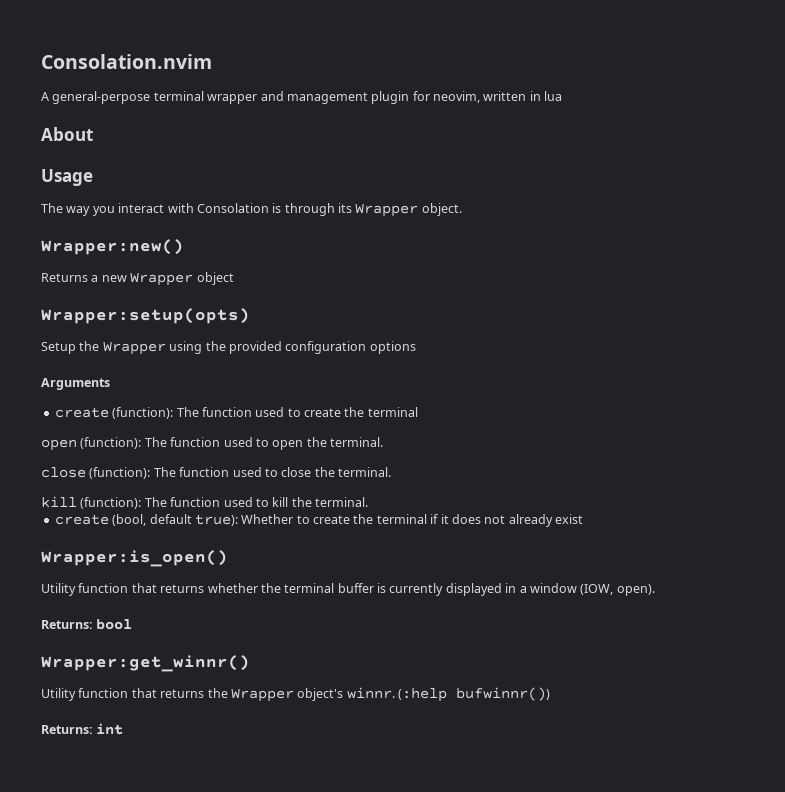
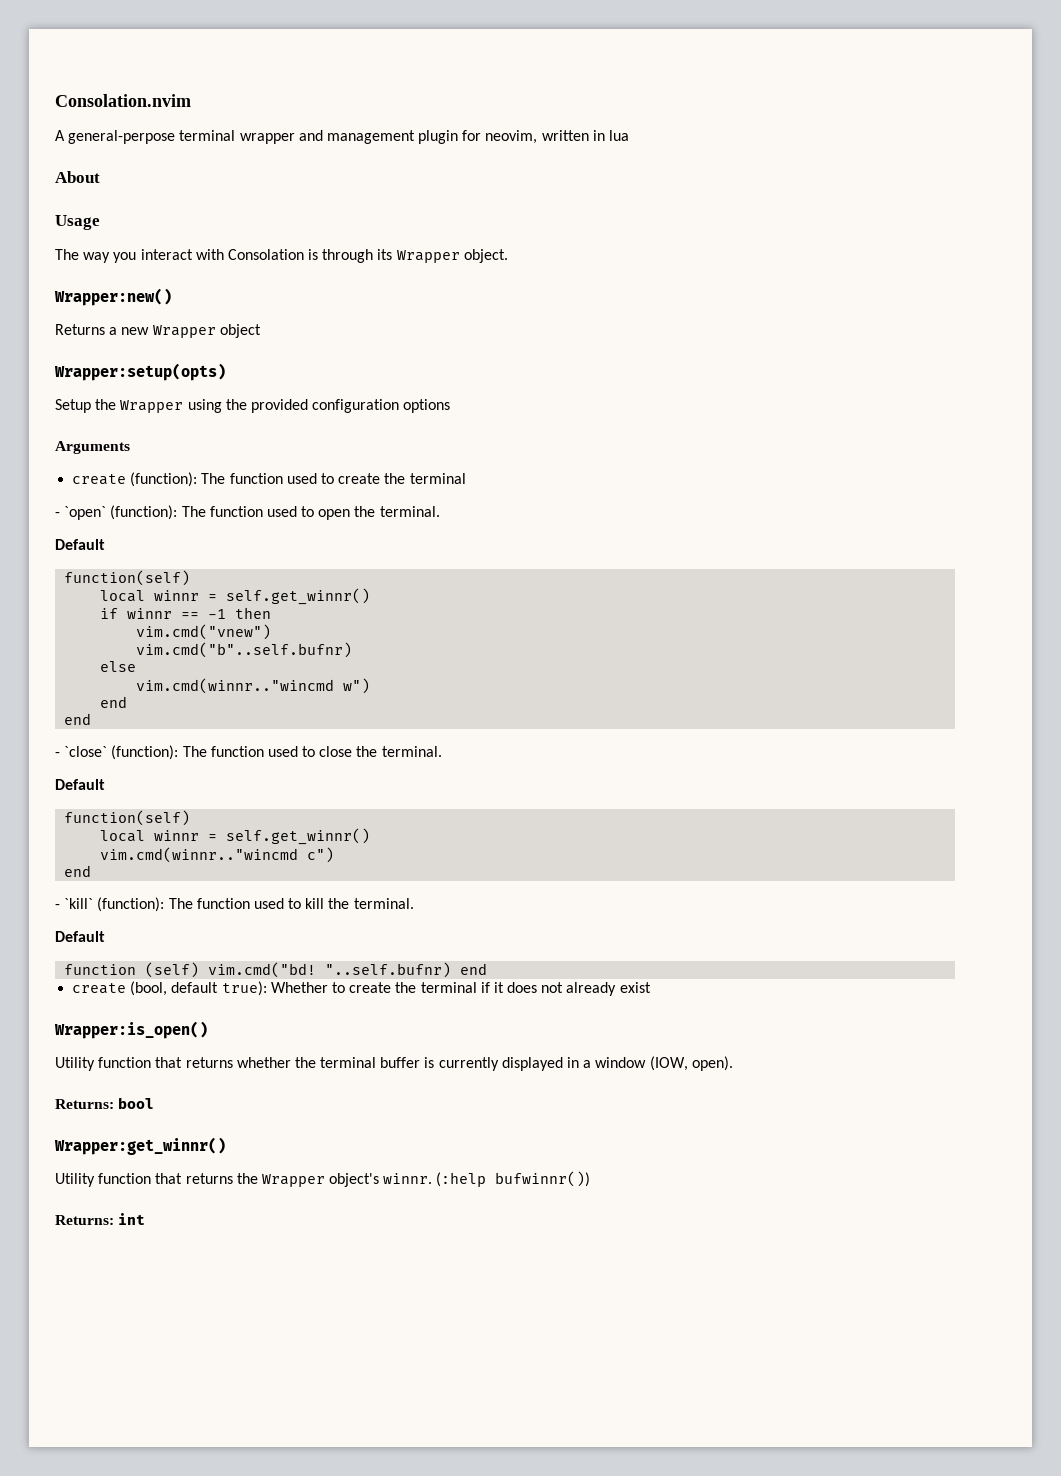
[41,439,77,451] open -> [55,506,107,520] - `open`
[41,467,86,478] close -> [55,539,105,550] [64,570,191,586] [100,588,371,605] [100,607,272,619] [136,624,272,640] [136,642,353,658] [100,661,137,672] [136,678,371,694] [100,696,128,708] [64,713,92,725] [55,746,108,757] Default // function(self) // local winnr = self.get_winnr() // if winnr == -1 then // vim.cmd("vnew") // vim.cmd("b"..self.bufnr) // else // vim.cmd(winnr.."wincmd w") // end // end // - `close`
[41,496,77,508] kill -> [55,779,105,790] [64,810,191,826] [100,828,371,845] [100,847,335,863] [64,865,92,877] [55,898,94,909] Default // function(self) // local winnr = self.get_winnr() // vim.cmd(winnr.."wincmd c") // end // - `kill`
(368, 502) none -> [55,931,105,942] [64,962,488,978] // Default // function (self) vim.cmd("bd! "..self.bufnr) end

